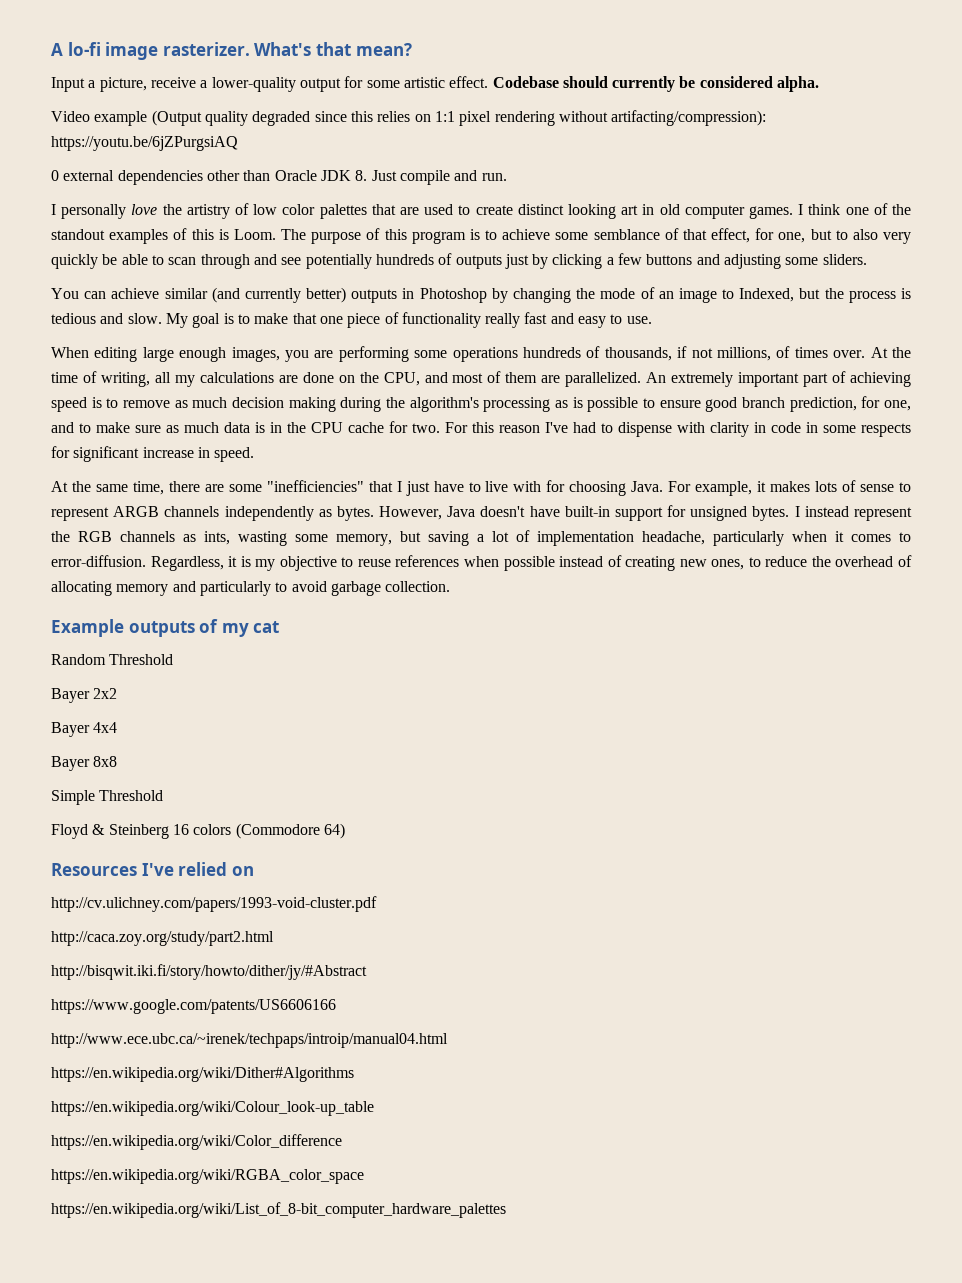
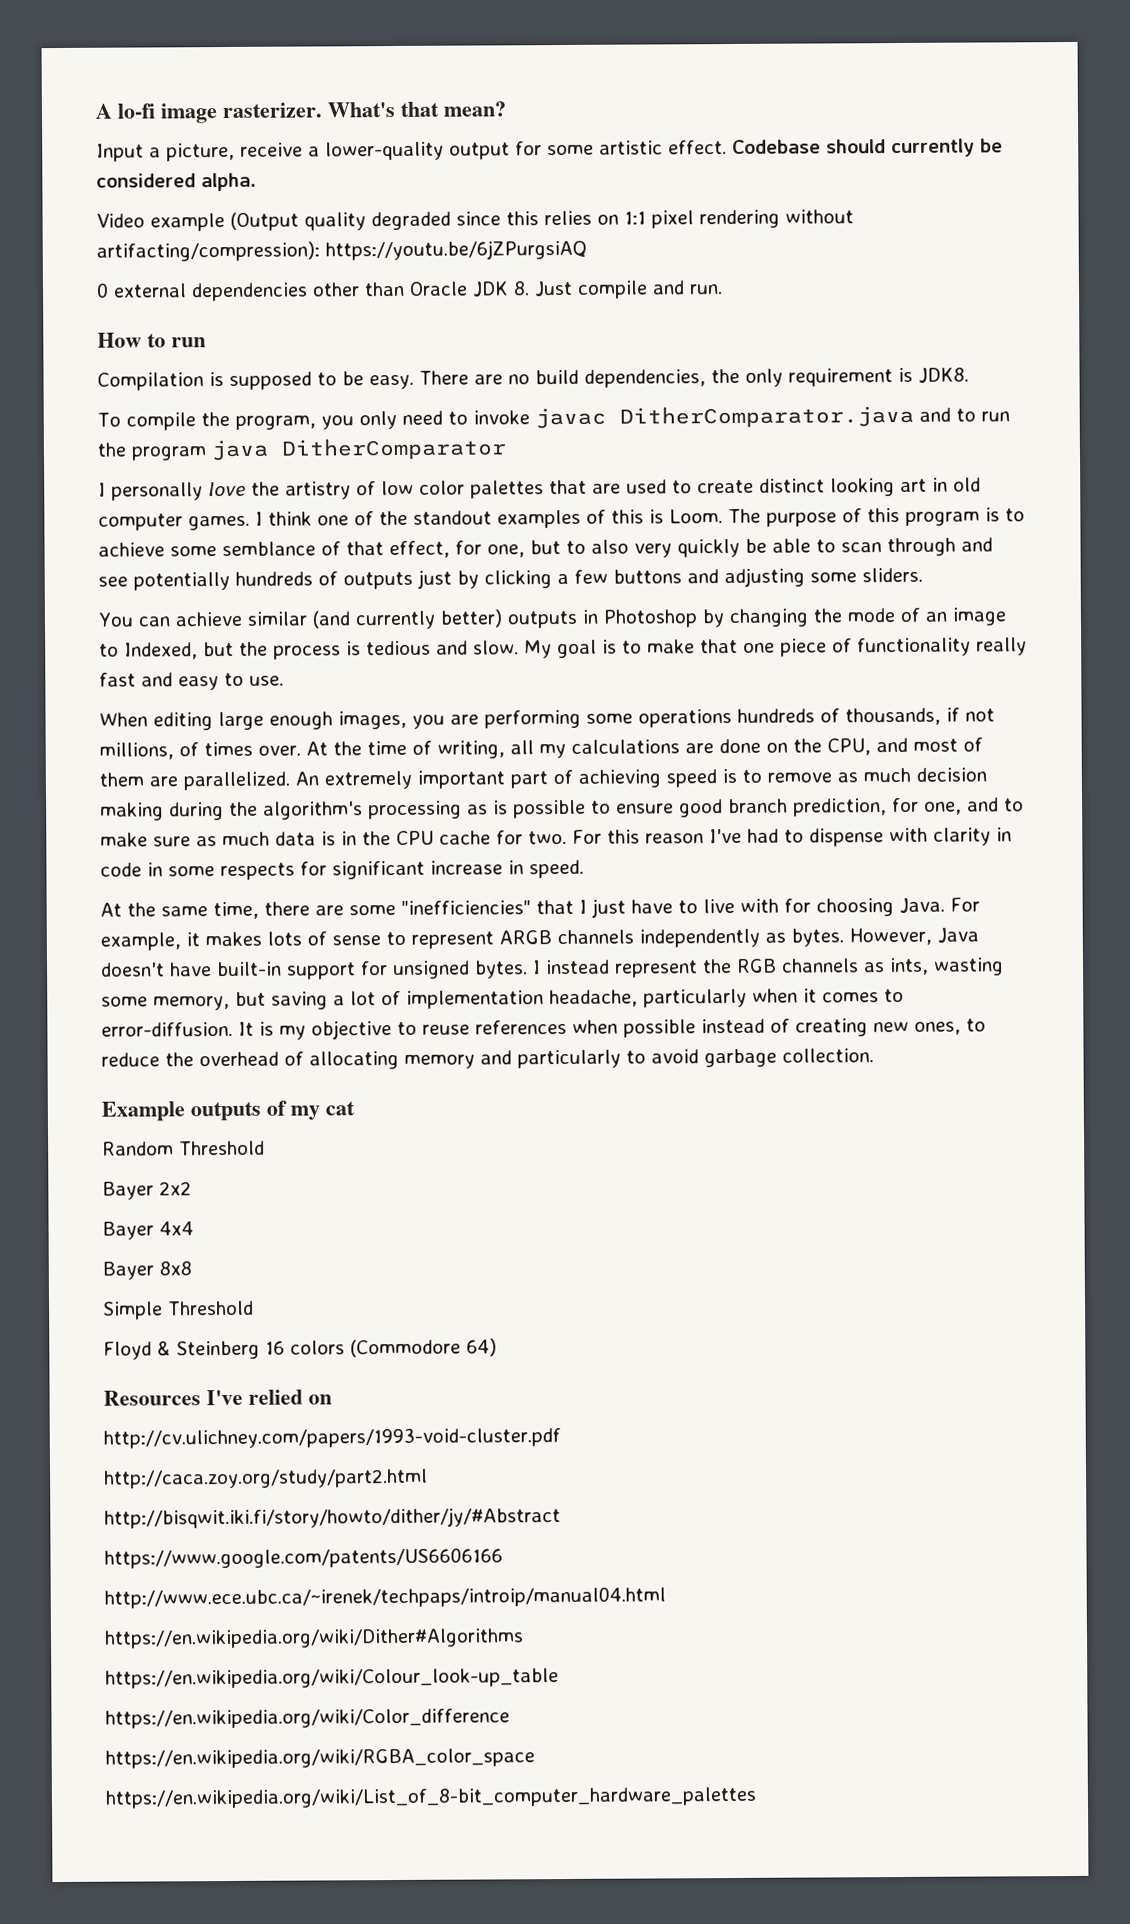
(507, 177) none -> [97,332,206,348] [97,367,969,391] [97,405,1010,431] [97,438,507,461] // How to run // Compilation is supposed to be easy. There are no build dependencies, the only requirement is JDK8. // To compile the program, you only need to invoke javac DitherComparator.java and to run the program java DitherComparator
[150,556,238,571] Regardless, it -> [238,1021,254,1036] It

